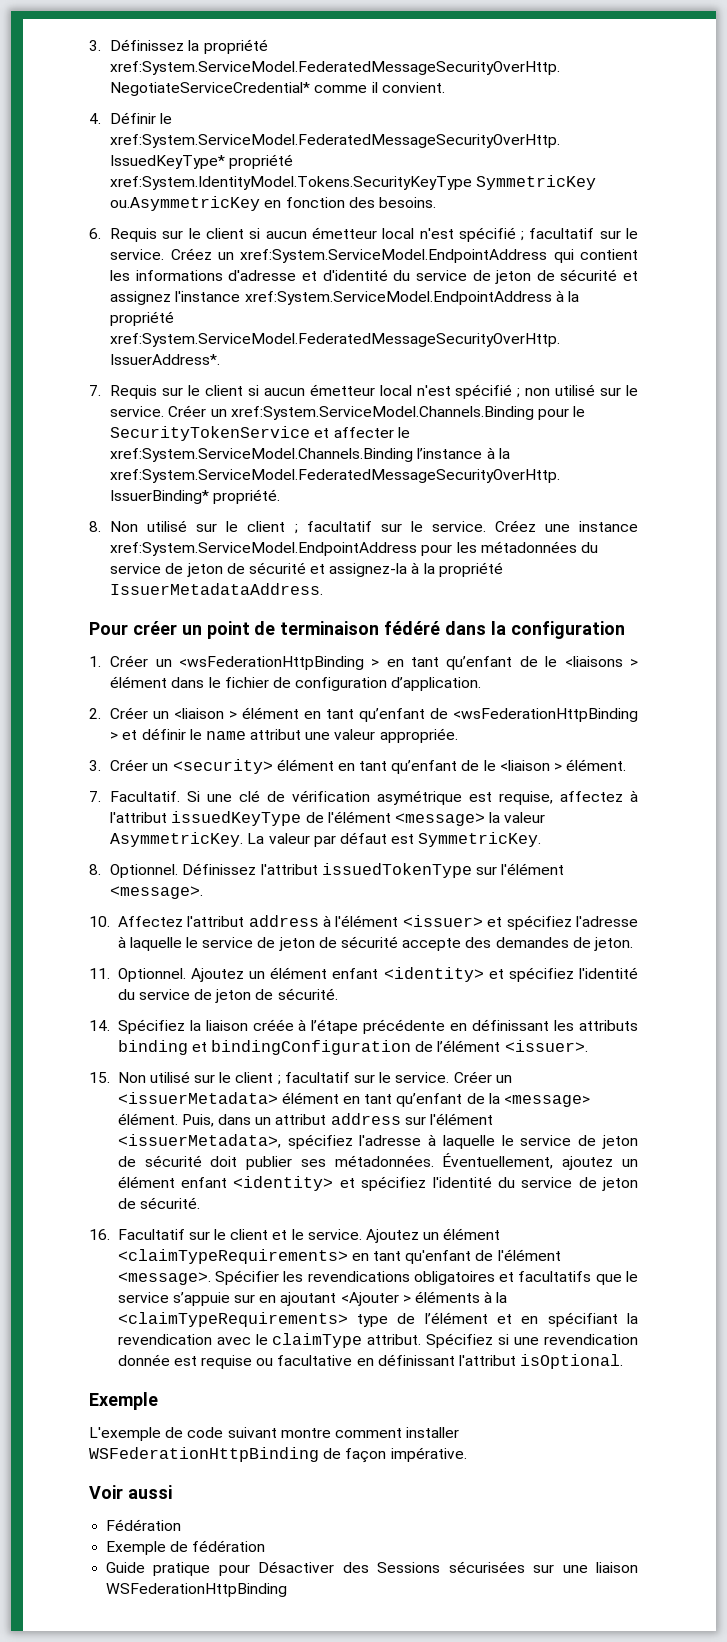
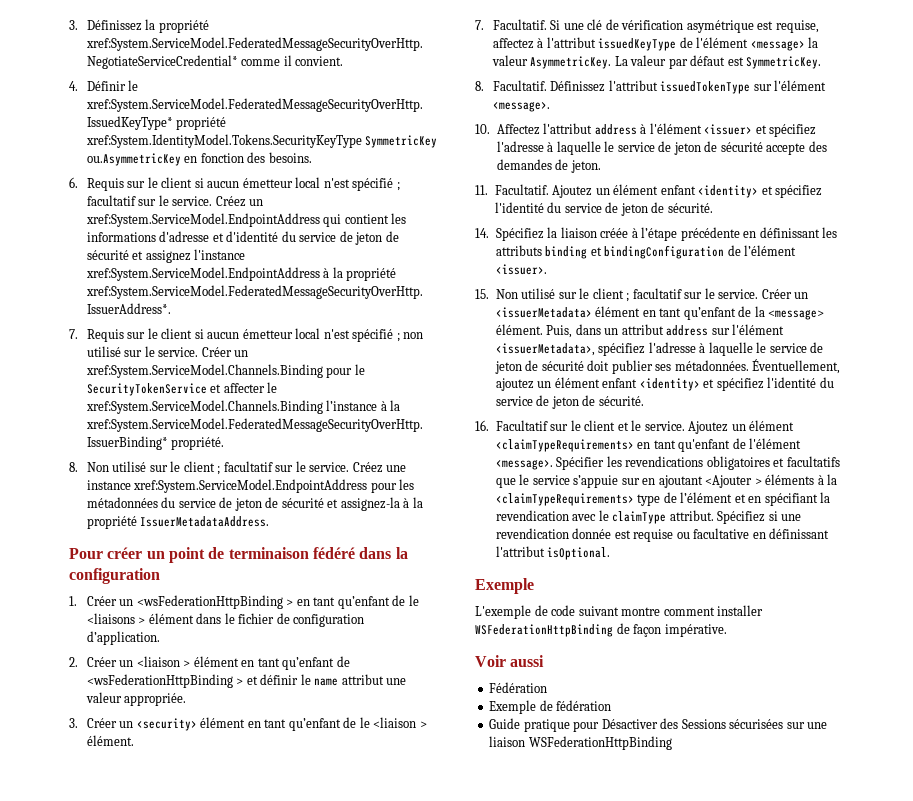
[110,864,179,878] Optionnel. -> [492,80,547,91] Facultatif.
[117,968,186,982] Optionnel. -> [494,184,549,195] Facultatif.

